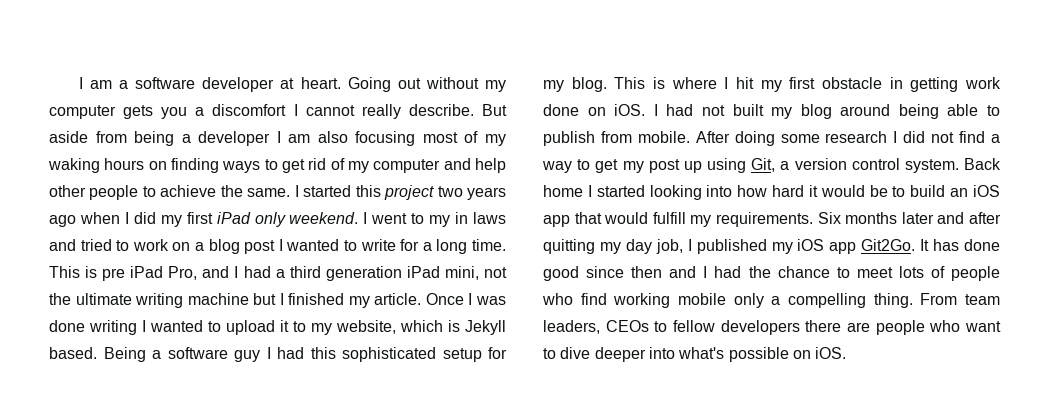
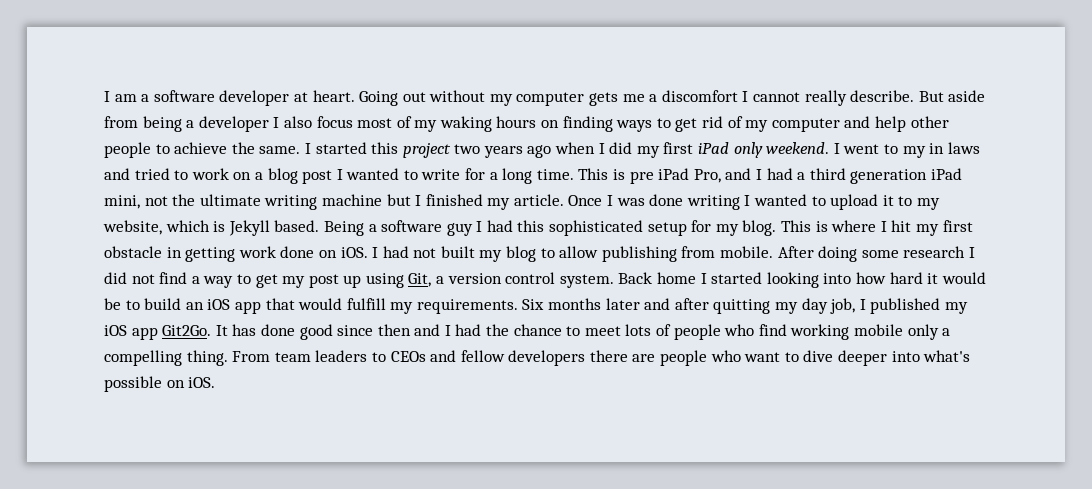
[161,107,188,119] you -> [622,94,645,102] me
[288,131,416,146] am also focusing -> [283,116,353,128] also focus
[840,104,1000,119] [543,131,595,146] around being able to publish -> [540,246,677,262] to allow publishing
[543,320,668,334] leaders, CEOs to -> [315,350,457,362] leaders to CEOs and

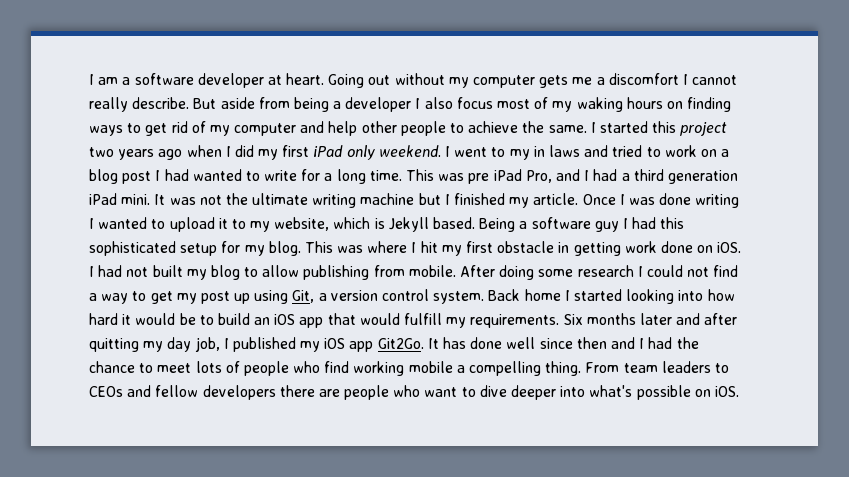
(343, 174) none -> [164,169,189,181] had
[613,169,626,180] is -> [438,173,465,181] was
[104,195,140,209] mini, -> [121,194,196,205] mini. It was
[815,221,828,232] is -> [337,245,364,253] was
[104,272,127,284] did -> [646,265,683,277] could
[299,324,333,340] good -> [506,337,536,349] well
[907,324,939,340] only -> (453, 367) none

